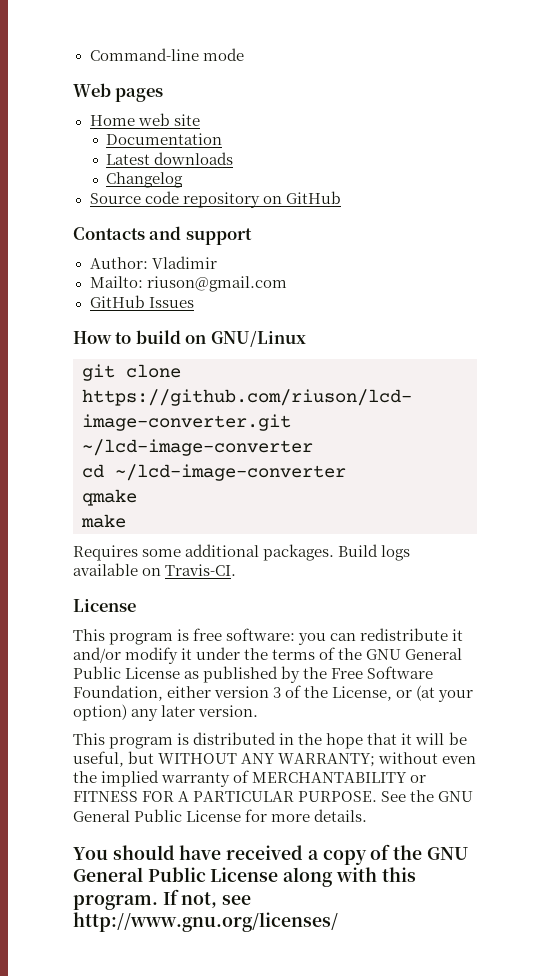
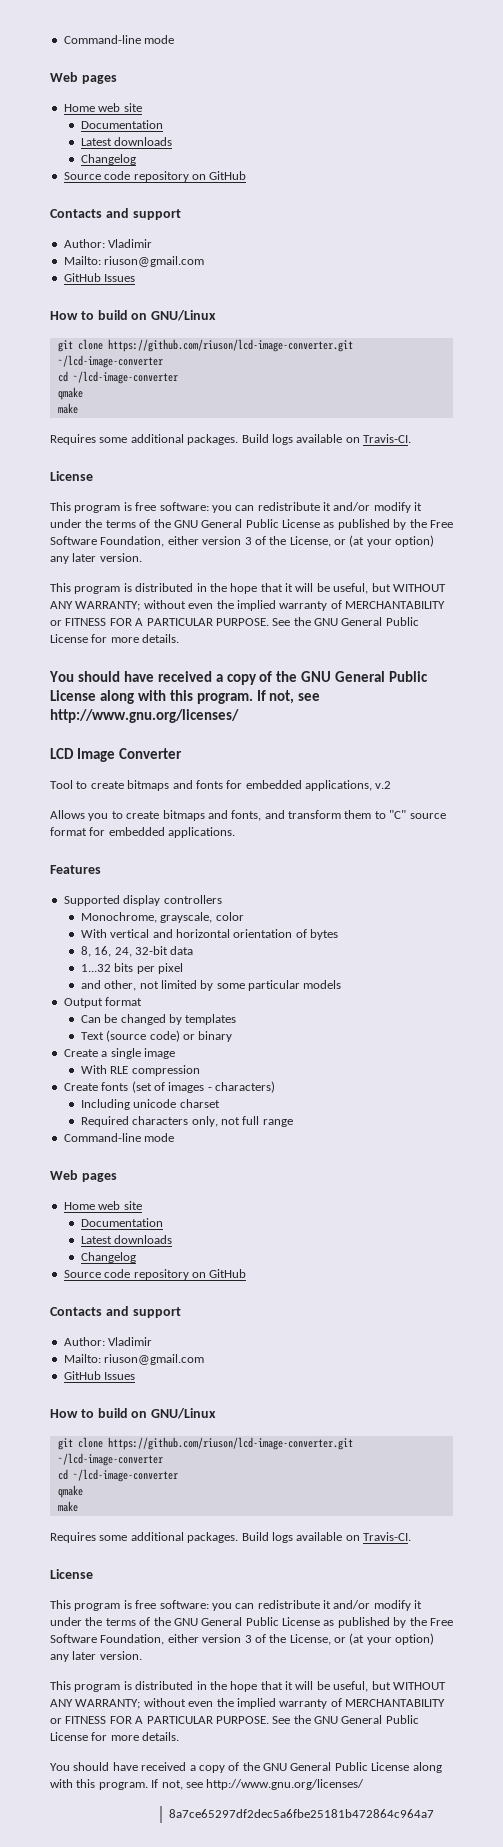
(338, 922) none -> [50,748,182,762] [50,780,392,791] [50,810,446,821] [50,827,236,838] [50,865,101,874] [63,895,222,906] [80,912,244,923] [80,929,338,940] [80,946,194,957] [80,963,183,974] [80,980,342,991] [63,997,143,1008] [80,1014,237,1025] [80,1030,233,1042] [63,1048,175,1059] [80,1065,200,1076] [63,1081,275,1093] [80,1099,220,1110] [80,1116,293,1127] [63,1133,175,1142] [50,1170,117,1182] [63,1201,142,1210] [80,1218,163,1227] [80,1235,173,1244] [80,1252,136,1263] [63,1269,247,1280] [50,1306,181,1318] [63,1337,153,1346] [63,1354,205,1365] [63,1371,136,1380] [50,1408,217,1419] [57,1437,353,1450] [57,1453,163,1466] [57,1469,178,1482] [57,1485,83,1498] [57,1501,78,1512] [50,1532,411,1543] [50,1569,93,1579] [50,1600,423,1611] [50,1617,453,1628] [50,1633,435,1645] [50,1651,142,1662] [50,1681,446,1692] [50,1698,445,1709] [50,1715,419,1724] [50,1732,180,1741] [50,1762,442,1773] [50,1779,365,1790] [168,1809,434,1818] // LCD Image Converter // Tool to create bitmaps and fonts for embedded applications, v.2 // Allows you to create bitmaps and fonts, and transform them to "C" source format for embedded applications. // Features // Supported display controllers // Monochrome, grayscale, color // With vertical and horizontal orientation of bytes // 8, 16, 24, 32-bit data // 1...32 bits per pixel // and other, not limited by some particular models // Output format // Can be changed by templates // Text (source code) or binary // Create a single image // With RLE compression // Create fonts (set of images - characters) // Including unicode charset // Required characters only, not full range // Command-line mode // Web pages // Home web site // Documentation // Latest downloads // Changelog // Source code repository on GitHub // Contacts and support // Author: Vladimir // Mailto: riuson@gmail.com // GitHub Issues // How to build on GNU/Linux // git clone https://github.com/riuson/lcd-image-converter.git ~/lcd-image-converter // cd ~/lcd-image-converter // qmake // make // Requires some additional packages. Build logs available on Travis-CI. // License // This program is free software: you can redistribute it and/or modify it under the terms of the GNU General Public License as published by the Free Software Foundation, either version 3 of the License, or (at your option) any later version. // This program is distributed in the hope that it will be useful, but WITHOUT ANY WARRANTY; without even the implied warranty of MERCHANTABILITY or FITNESS FOR A PARTICULAR PURPOSE. See the GNU General Public License for more details. // You should have received a copy of the GNU General Public License along with this program. If not, see http://www.gnu.org/licenses/ // 8a7ce65297df2dec5a6fbe25181b472864c964a7

